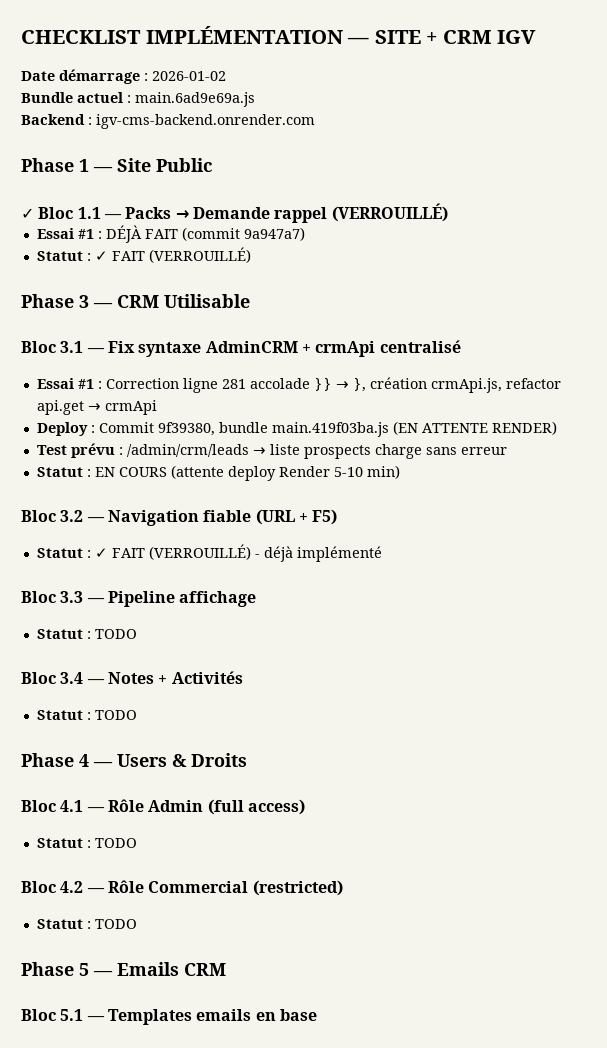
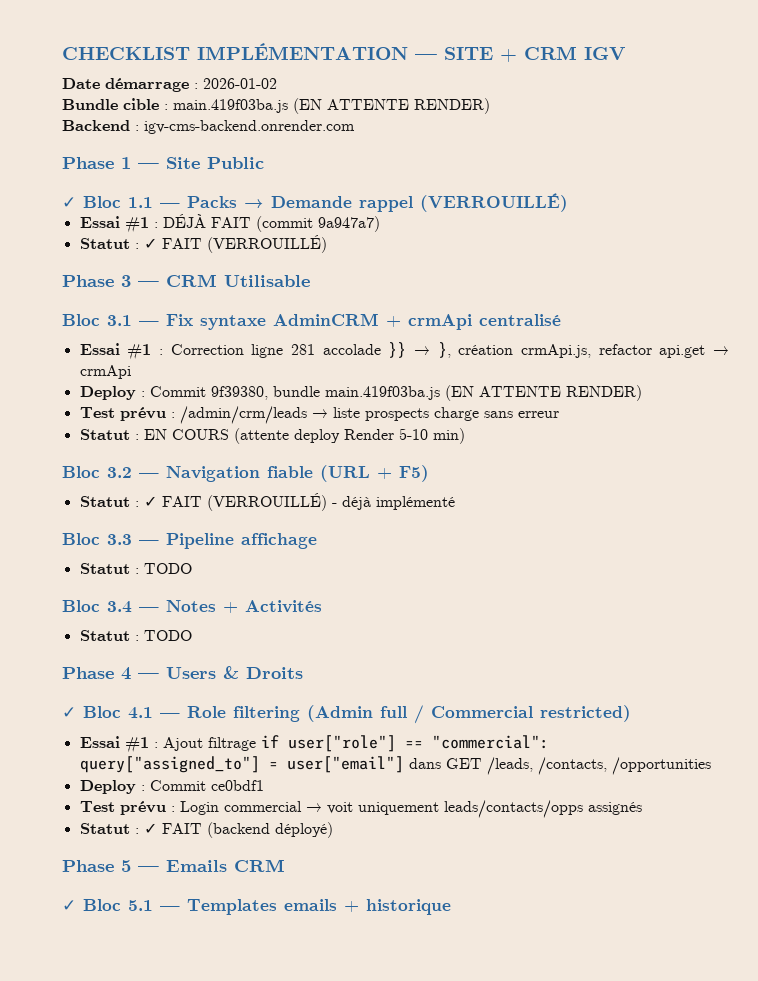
[77,92,255,107] actuel : main.6ad9e69a.js -> [123,98,490,114] cible : main.419f03ba.js (EN ATTENTE RENDER)
(247, 760) none -> [62,707,76,718] ✓
[107,799,305,815] [36,838,137,848] [21,880,343,896] [36,919,137,929] Rôle Admin (full access) // Statut : TODO // Bloc 4.2 — Rôle Commercial (restricted) // Statut : TODO -> [187,705,631,724] [79,735,549,753] [79,756,711,775] [79,780,264,794] [79,800,642,818] [79,822,333,838] Role filtering (Admin full / Commercial restricted) // Essai #1 : Ajout filtrage if user["role"] == "commercial": query["assigned_to"] = user["email"] dans GET /leads, /contacts, /opportunities // Deploy : Commit ce0bdf1 // Test prévu : Login commercial → voit uniquement leads/contacts/opps assignés // Statut : ✓ FAIT (backend déployé)
(226, 969) none -> [62,900,76,911] ✓
[255,1009,317,1021] en base -> [344,899,451,915] + historique

